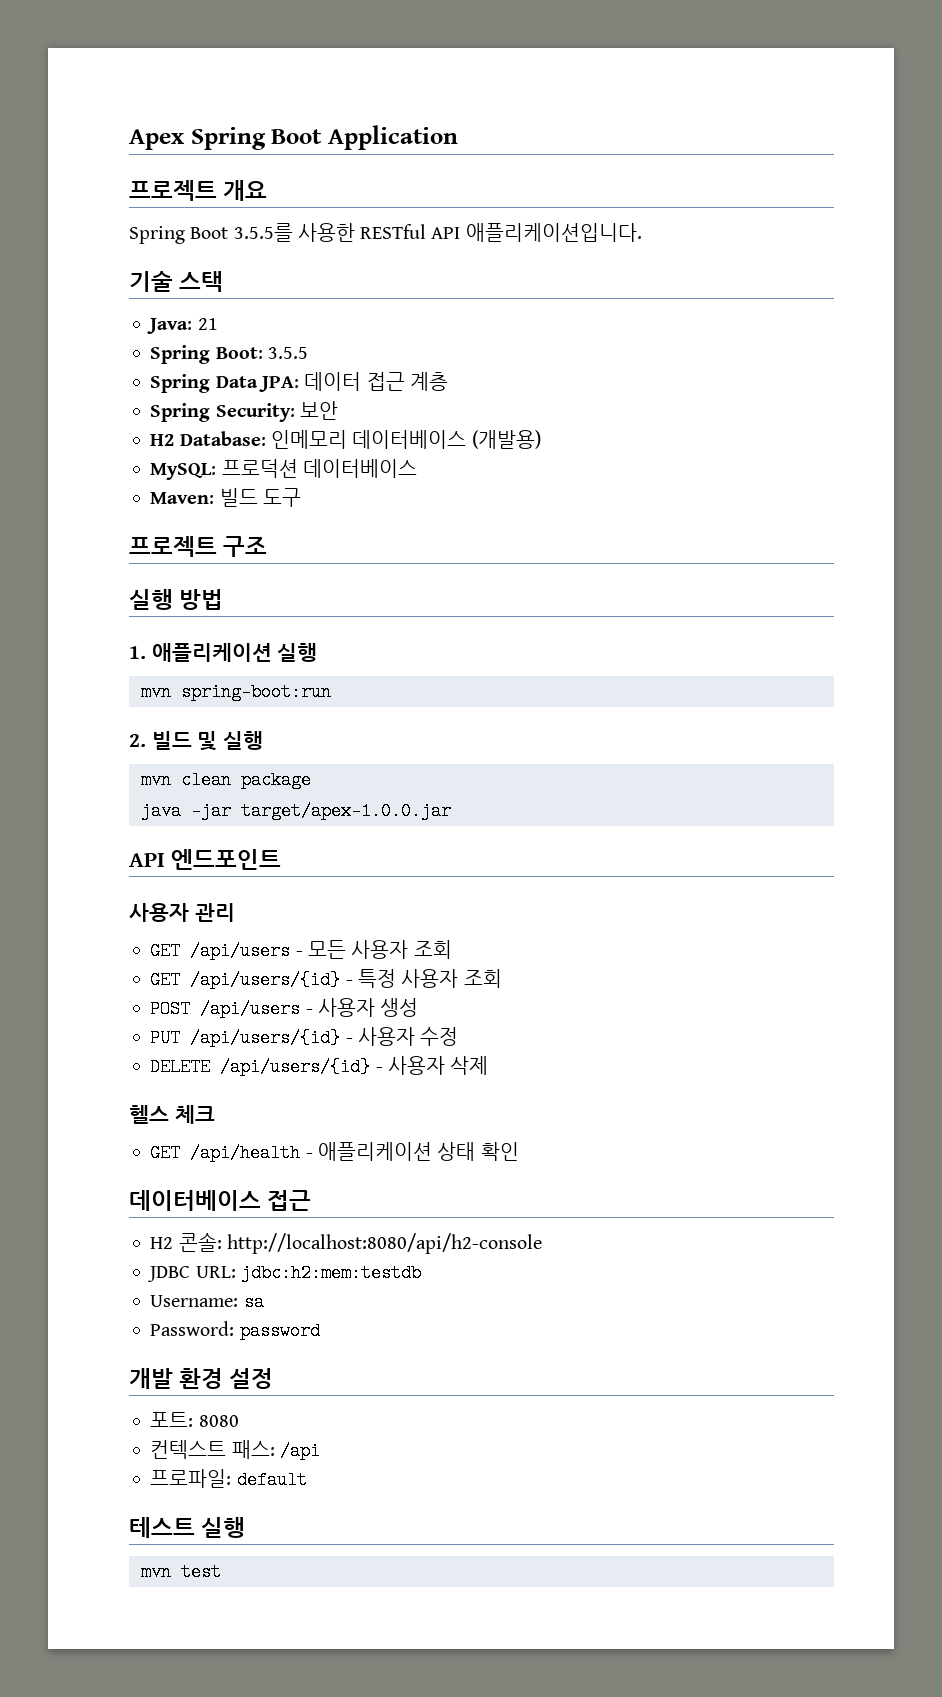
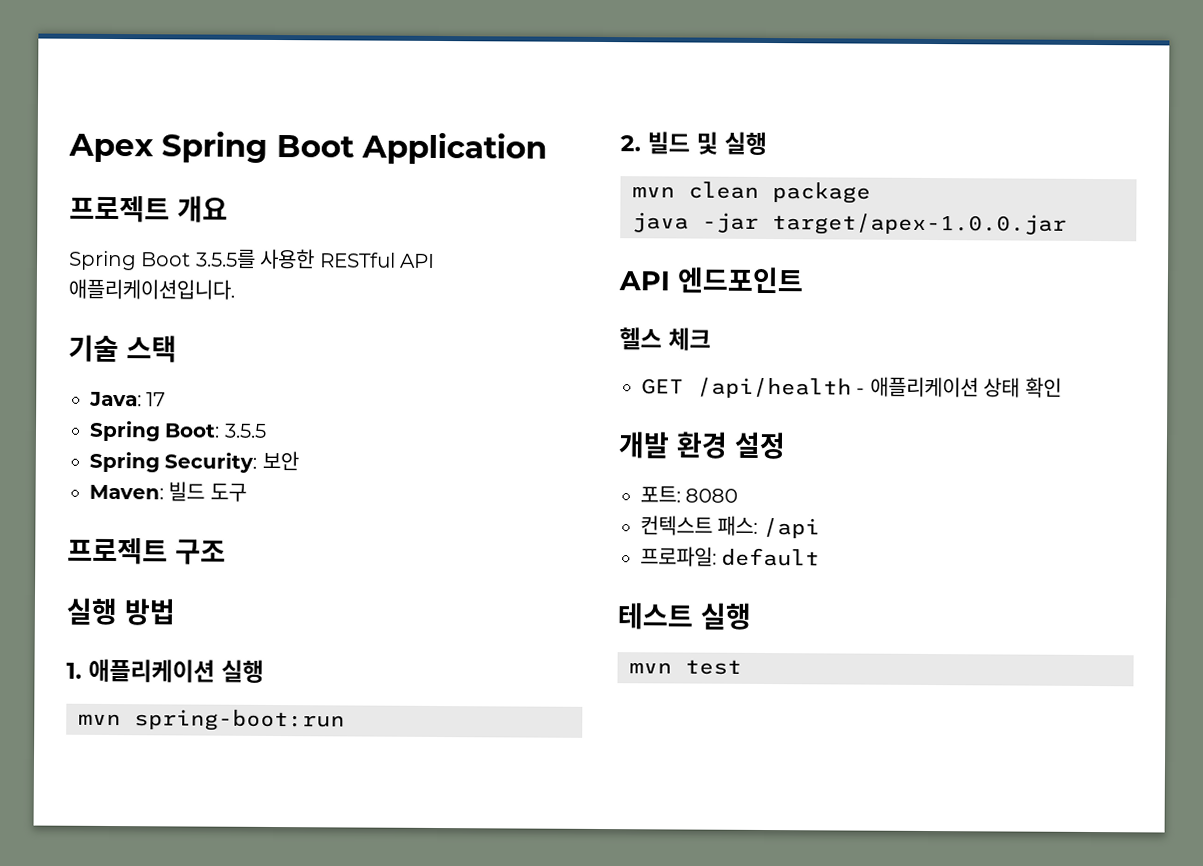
[197,318,218,330] 21 -> [146,392,167,407] 17
[215,372,448,392] [150,401,338,422] [150,430,541,449] [150,459,417,480] Data JPA: 데이터 접근 계층 // Spring Security: 보안 // H2 Database: 인메모리 데이터베이스 (개발용) // MySQL: 프로덕션 데이터베이스 -> [164,450,299,473] Security: 보안
[129,903,235,922] [150,940,452,960] [150,969,502,989] [150,998,419,1018] [150,1027,459,1047] [150,1056,489,1076] // 사용자 관리 // GET /api/users - 모든 사용자 조회 // GET /api/users/{id} - 특정 사용자 조회 // POST /api/users - 사용자 생성 // PUT /api/users/{id} - 사용자 수정 // DELETE /api/users/{id} - 사용자 삭제 -> (804, 280) none
[129,1190,312,1211] [150,1232,542,1254] [147,1264,421,1282] [150,1293,264,1311] [150,1321,320,1340] // 데이터베이스 접근 // H2 콘솔: http://localhost:8080/api/h2-console // JDBC URL: jdbc:h2:mem:testdb // Username: sa // Password: password -> (1062, 387) none

